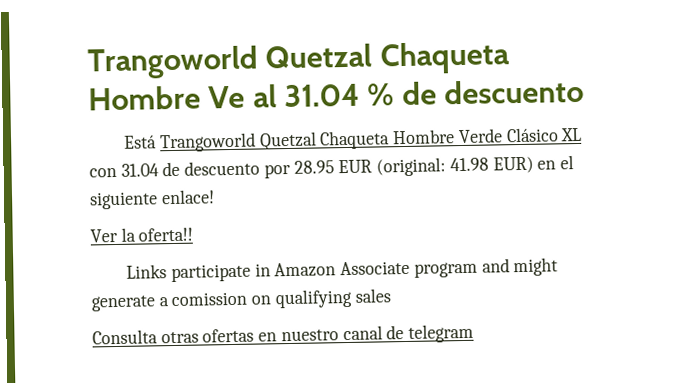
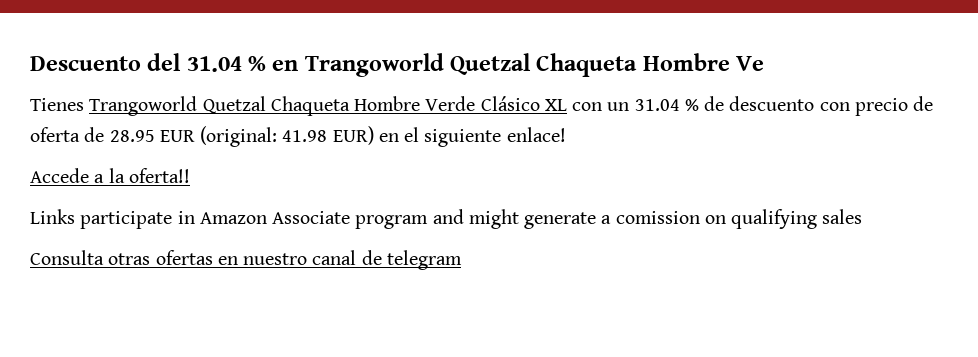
(87, 62) none -> [30,53,299,72] Descuento del 31.04 % en
[252,78,585,108] [124,135,158,149] al 31.04 % de descuento // Está -> [30,98,84,111] // Tienes
[120,160,291,179] 31.04 de descuento por -> [607,96,934,116] [30,127,105,142] un 31.04 % de descuento con precio de oferta de
[90,228,118,243] Ver -> [30,168,105,183] Accede a

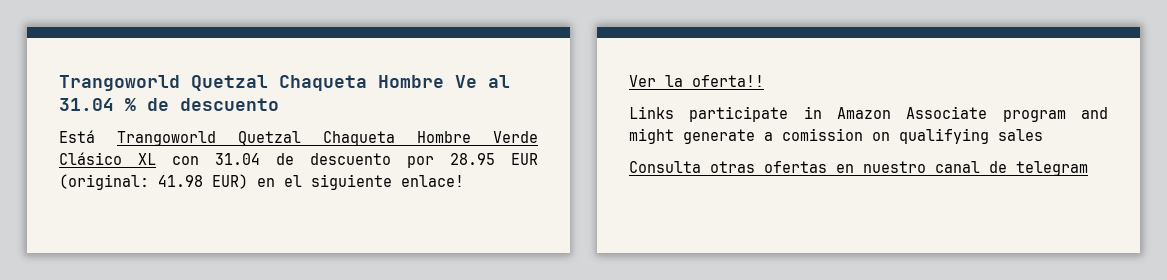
[30,53,299,72] Descuento del 31.04 % en -> (59, 83) none
[30,98,84,111] // Tienes -> [488,75,510,88] [59,98,279,111] [59,130,95,143] al 31.04 % de descuento // Está
[607,96,934,116] [30,127,105,142] un 31.04 % de descuento con precio de oferta de -> [215,153,434,168] 31.04 de descuento por
[30,168,105,183] Accede a -> [629,75,656,87] Ver

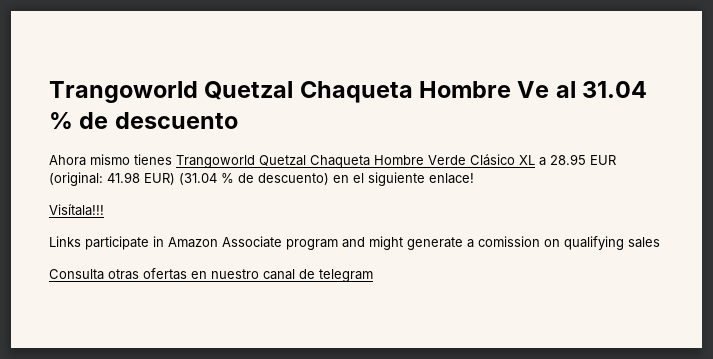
[59,130,95,143] Está -> [49,154,172,166] Ahora mismo tienes
[172,153,434,168] con 31.04 de descuento por -> [539,157,546,166] a
(248, 181) none -> [179,173,329,185] (31.04 % de descuento)
[629,75,764,87] Ver la oferta!! -> [49,204,104,216] Visítala!!!

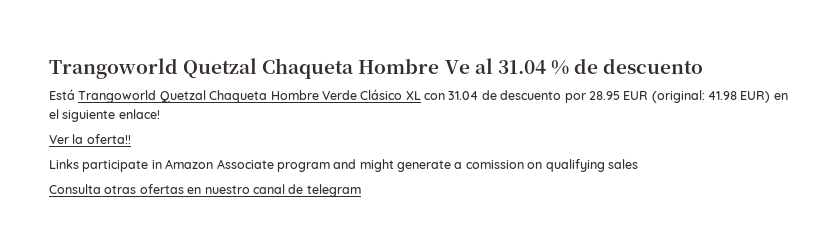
[49,154,172,166] Ahora mismo tienes -> [49,89,75,100] Está
[539,157,546,166] a -> [424,90,586,103] con 31.04 de descuento por
[179,173,329,185] (31.04 % de descuento) -> (771, 97) none
[49,204,104,216] Visítala!!! -> [49,134,131,144] Ver la oferta!!

